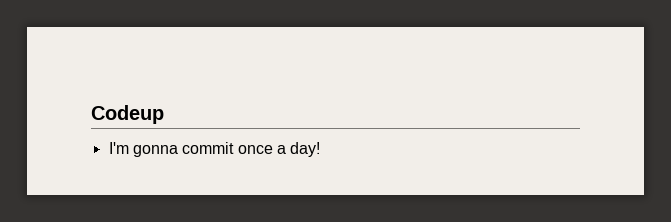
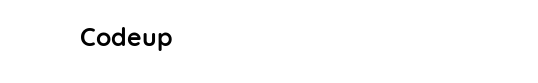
[108,142,321,157] // I'm gonna commit once a day! -> (173, 39) none

